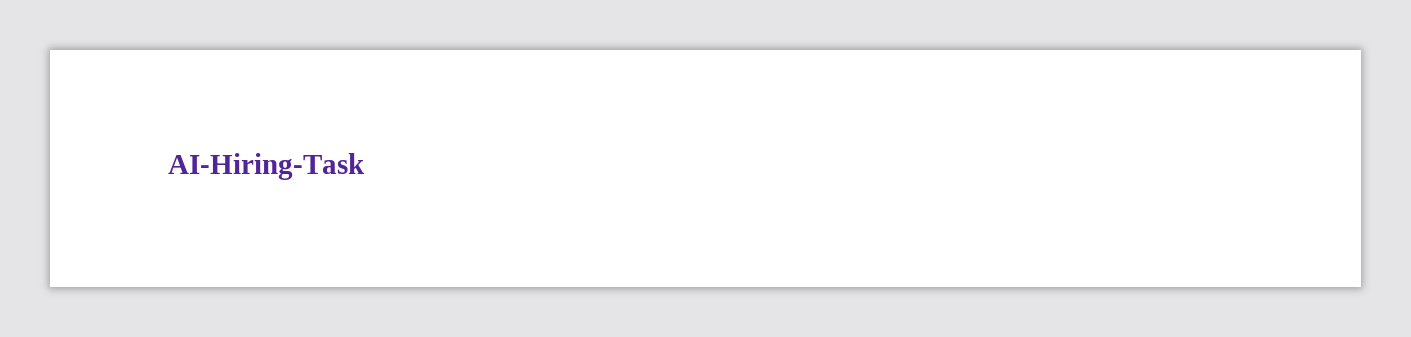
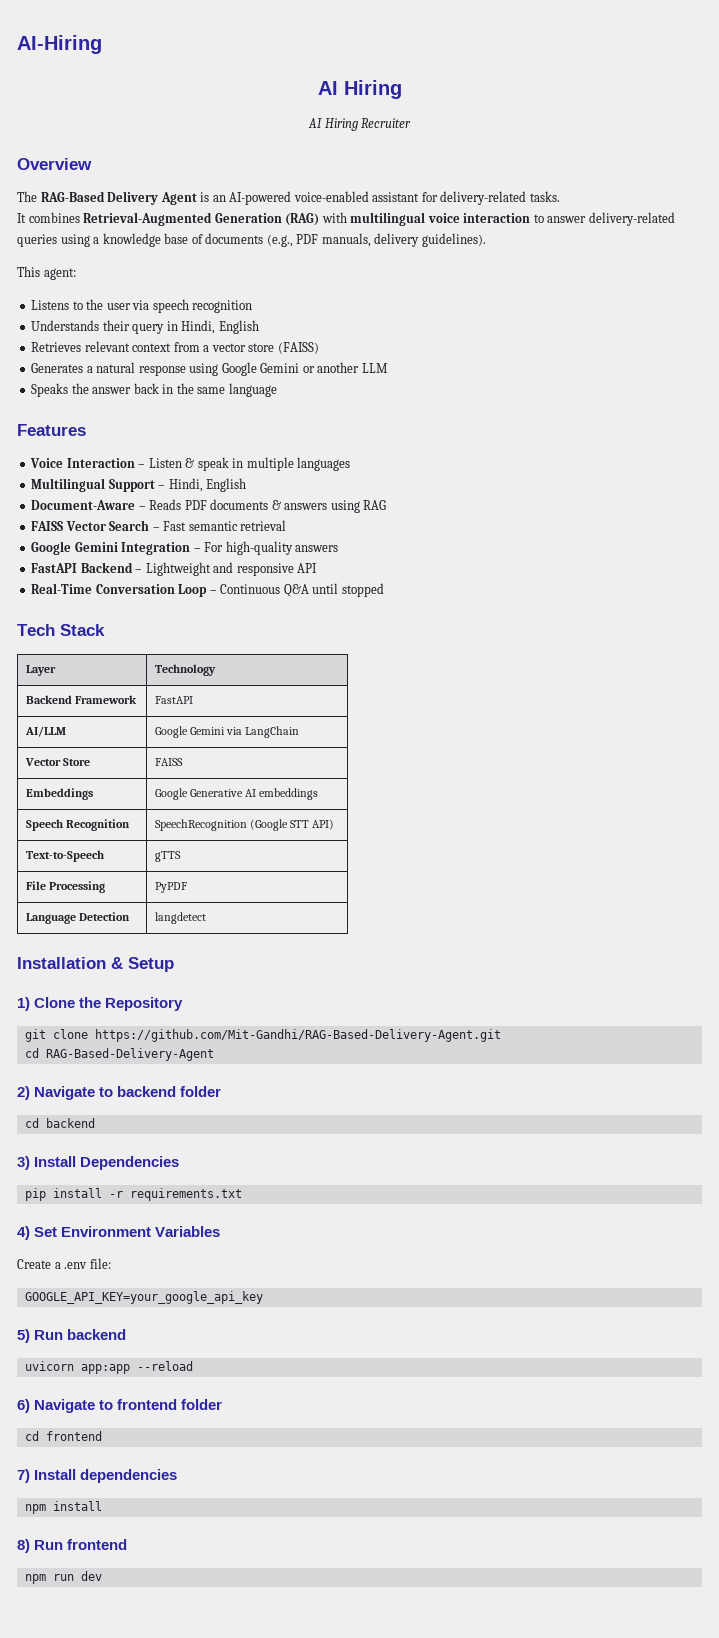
[168,153,365,180] AI-Hiring-Task -> [17,35,102,54] [317,80,402,99] [307,118,412,131] [17,158,92,170] [17,191,560,205] [17,212,675,226] [17,233,486,247] [17,266,76,280] [31,299,253,313] [31,320,259,334] [31,341,319,354] [31,362,388,376] [31,383,277,397] [17,424,86,436] [30,457,351,471] [31,478,247,492] [31,499,387,513] [31,520,287,531] [31,541,339,555] [31,562,318,576] [31,583,384,597] [17,624,105,636] [25,665,56,676] [154,664,216,676] [25,695,137,704] [154,696,193,704] [24,726,66,737] [154,726,300,738] [24,758,90,766] [154,758,183,766] [25,788,93,800] [154,788,319,800] [25,819,130,831] [154,819,335,831] [25,850,104,862] [154,851,181,862] [25,881,105,893] [154,882,187,893] [25,912,130,924] [154,912,206,924] [17,957,174,972] [17,997,184,1011] [24,1029,501,1042] [24,1048,214,1061] [17,1086,222,1100] [24,1118,95,1128] [17,1156,180,1170] [24,1188,242,1201] [17,1226,221,1240] [17,1258,111,1269] [24,1291,263,1304] [17,1329,127,1343] [24,1361,193,1374] [17,1399,223,1413] [24,1431,102,1441] [17,1469,178,1483] [24,1501,102,1514] [17,1539,128,1553] [24,1571,102,1584] AI-Hiring // AI Hiring // AI Hiring Recruiter // Overview // The RAG-Based Delivery Agent is an AI-powered voice-enabled assistant for delivery-related tasks. // It combines Retrieval-Augmented Generation (RAG) with multilingual voice interaction to answer delivery-related queries using a knowledge base of documents (e.g., PDF manuals, delivery guidelines). // This agent: // Listens to the user via speech recognition // Understands their query in Hindi, English // Retrieves relevant context from a vector store (FAISS) // Generates a natural response using Google Gemini or another LLM // Speaks the answer back in the same language // Features // Voice Interaction – Listen & speak in multiple languages // Multilingual Support – Hindi, English // Document-Aware – Reads PDF documents & answers using RAG // FAISS Vector Search – Fast semantic retrieval // Google Gemini Integration – For high-quality answers // FastAPI Backend – Lightweight and responsive API // Real-Time Conversation Loop – Continuous Q&A until stopped // Tech Stack // Layer | Technology // Backend Framework | FastAPI // AI/LLM | Google Gemini via LangChain // Vector Store | FAISS // Embeddings | Google Generative AI embeddings // Speech Recognition | SpeechRecognition (Google STT API) // Text-to-Speech | gTTS // File Processing | PyPDF // Language Detection | langdetect // Installation & Setup // 1) Clone the Repository // git clone https://github.com/Mit-Gandhi/RAG-Based-Delivery-Agent.git // cd RAG-Based-Delivery-Agent // 2) Navigate to backend folder // cd backend // 3) Install Dependencies // pip install -r requirements.txt // 4) Set Environment Variables // Create a .env file: // GOOGLE_API_KEY=your_google_api_key // 5) Run backend // uvicorn app:app --reload // 6) Navigate to frontend folder // cd frontend // 7) Install dependencies // npm install // 8) Run frontend // npm run dev

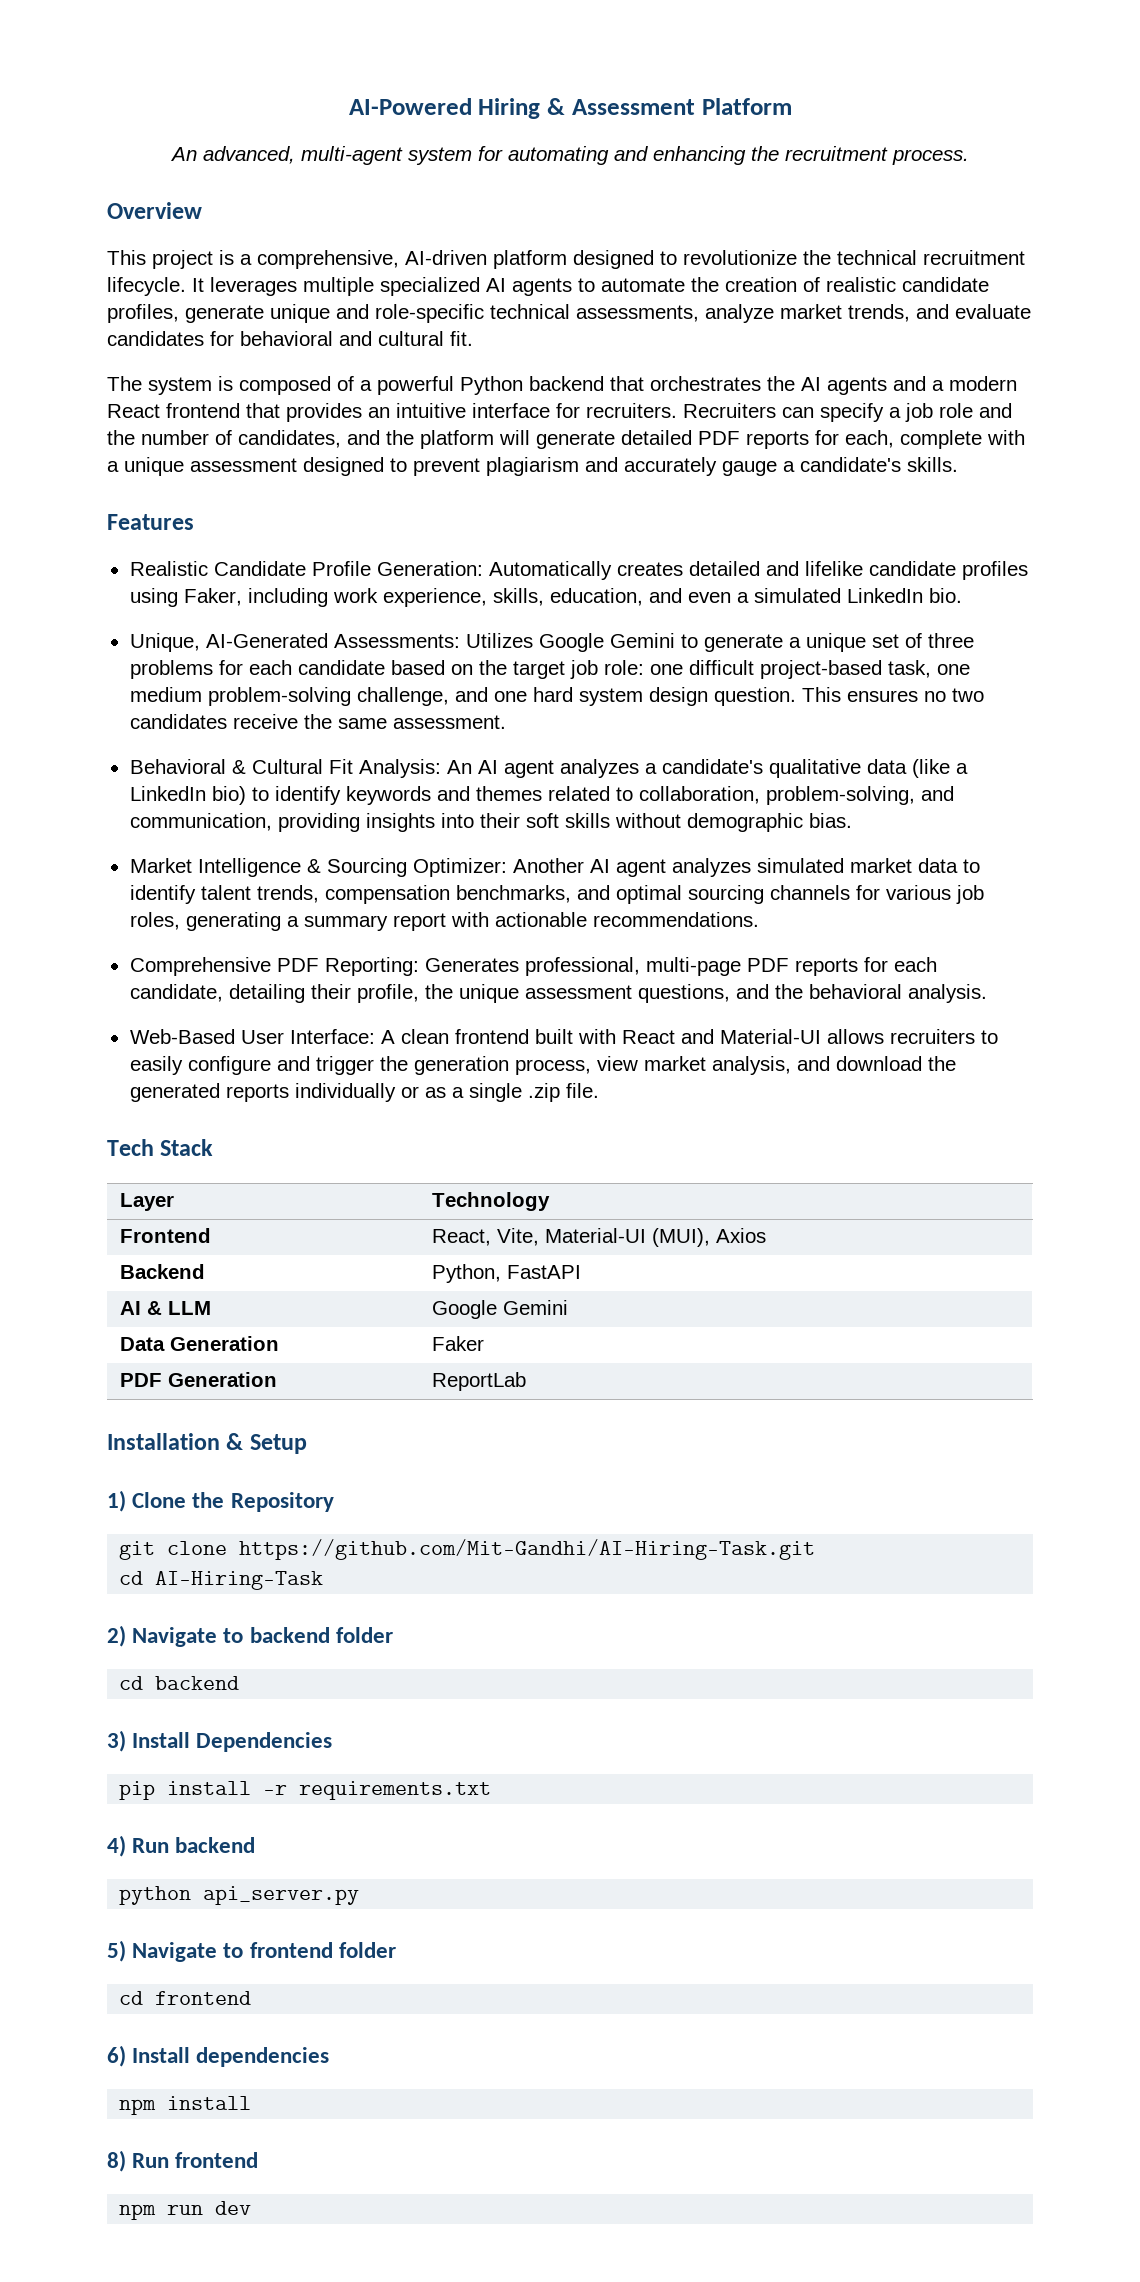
[17,35,102,54] [317,80,402,99] [307,118,412,131] [17,158,92,170] [17,191,560,205] [17,212,675,226] [17,233,486,247] [17,266,76,280] [31,299,253,313] [31,320,259,334] [31,341,319,354] [31,362,388,376] [31,383,277,397] [17,424,86,436] [30,457,351,471] [31,478,247,492] [31,499,387,513] [31,520,287,531] [31,541,339,555] [31,562,318,576] [31,583,384,597] [17,624,105,636] [25,665,56,676] [154,664,216,676] [25,695,137,704] AI-Hiring // AI Hiring // AI Hiring Recruiter // Overview // The RAG-Based Delivery Agent is an AI-powered voice-enabled assistant for delivery-related tasks. // It combines Retrieval-Augmented Generation (RAG) with multilingual voice interaction to answer delivery-related queries using a knowledge base of documents (e.g., PDF manuals, delivery guidelines). // This agent: // Listens to the user via speech recognition // Understands their query in Hindi, English // Retrieves relevant context from a vector store (FAISS) // Generates a natural response using Google Gemini or another LLM // Speaks the answer back in the same language // Features // Voice Interaction – Listen & speak in multiple languages // Multilingual Support – Hindi, English // Document-Aware – Reads PDF documents & answers using RAG // FAISS Vector Search – Fast semantic retrieval // Google Gemini Integration – For high-quality answers // FastAPI Backend – Lightweight and responsive API // Real-Time Conversation Loop – Continuous Q&A until stopped // Tech Stack // Layer | Technology // Backend Framework | -> [348,98,792,119] [169,146,969,165] [107,202,202,219] [107,250,1025,269] [107,277,989,296] [107,304,1031,323] [107,331,473,346] [107,376,1017,395] [107,403,1012,422] [107,430,1025,449] [107,457,958,476] [107,514,194,530] [129,561,1028,580] [129,588,962,607] [129,633,974,652] [129,660,970,679] [129,687,984,706] [129,714,506,729] [129,759,968,778] [129,786,954,805] [129,813,852,832] [129,858,980,877] [129,885,984,904] [129,912,759,931] [129,957,937,976] [129,984,987,1003] [129,1029,998,1044] [129,1056,956,1075] [129,1083,599,1102] [107,1139,214,1156] [119,1193,174,1211] [431,1192,550,1211] [119,1228,211,1243] [431,1228,766,1247] [119,1264,205,1279] [431,1264,501,1283] AI-Powered Hiring & Assessment Platform // An advanced, multi-agent system for automating and enhancing the recruitment process. // Overview // This project is a comprehensive, AI-driven platform designed to revolutionize the technical recruitment lifecycle. It leverages multiple specialized AI agents to automate the creation of realistic candidate profiles, generate unique and role-specific technical assessments, analyze market trends, and evaluate candidates for behavioral and cultural fit. // The system is composed of a powerful Python backend that orchestrates the AI agents and a modern React frontend that provides an intuitive interface for recruiters. Recruiters can specify a job role and the number of candidates, and the platform will generate detailed PDF reports for each, complete with a unique assessment designed to prevent plagiarism and accurately gauge a candidate's skills. // Features // Realistic Candidate Profile Generation: Automatically creates detailed and lifelike candidate profiles using Faker, including work experience, skills, education, and even a simulated LinkedIn bio. // Unique, AI-Generated Assessments: Utilizes Google Gemini to generate a unique set of three problems for each candidate based on the target job role: one difficult project-based task, one medium problem-solving challenge, and one hard system design question. This ensures no two candidates receive the same assessment. // Behavioral & Cultural Fit Analysis: An AI agent analyzes a candidate's qualitative data (like a LinkedIn bio) to identify keywords and themes related to collaboration, problem-solving, and communication, providing insights into their soft skills without demographic bias. // Market Intelligence & Sourcing Optimizer: Another AI agent analyzes simulated market data to identify talent trends, compensation benchmarks, and optimal sourcing channels for various job roles, generating a summary report with actionable recommendations. // Comprehensive PDF Reporting: Generates professional, multi-page PDF reports for each candidate, detailing their profile, the unique assessment questions, and the behavioral analysis. // Web-Based User Interface: A clean frontend built with React and Material-UI allows recruiters to easily configure and trigger the generation process, view market analysis, and download the generated reports individually or as a single .zip file. // Tech Stack // Layer | Technology // Frontend | React, Vite, Material-UI (MUI), Axios // Backend | Python,
[24,726,66,737] [154,726,300,738] [24,758,90,766] [154,758,183,766] [25,788,93,800] [154,788,319,800] [25,819,130,831] [154,819,335,831] [25,850,104,862] [154,851,181,862] [25,881,105,893] [154,882,187,893] [25,912,130,924] [154,912,206,924] AI/LLM | Google Gemini via LangChain // Vector Store | FAISS // Embeddings | Google Generative AI embeddings // Speech Recognition | SpeechRecognition (Google STT API) // Text-to-Speech | gTTS // File Processing | PyPDF // Language Detection | langdetect -> [119,1301,211,1315] [431,1300,568,1319] [119,1336,279,1351] [431,1336,484,1351] [119,1372,277,1387] [431,1372,526,1391] AI & LLM | Google Gemini // Data Generation | Faker // PDF Generation | ReportLab
[94,1029,501,1042] [24,1048,214,1061] https://github.com/Mit-Gandhi/RAG-Based-Delivery-Agent.git // cd RAG-Based-Delivery-Agent -> [239,1539,816,1560] [119,1571,324,1590] https://github.com/Mit-Gandhi/AI-Hiring-Task.git // cd AI-Hiring-Task
[34,1226,221,1237] [17,1258,111,1269] [24,1291,263,1304] [17,1329,127,1343] [24,1361,193,1374] [17,1399,30,1413] Set Environment Variables // Create a .env file: // GOOGLE_API_KEY=your_google_api_key // 5) Run backend // uvicorn app:app --reload // 6) -> [132,1837,256,1853] [119,1886,360,1905] [107,1940,126,1962] Run backend // python api_server.py // 5)
[17,1469,30,1483] 7) -> [107,2045,126,2067] 6)

